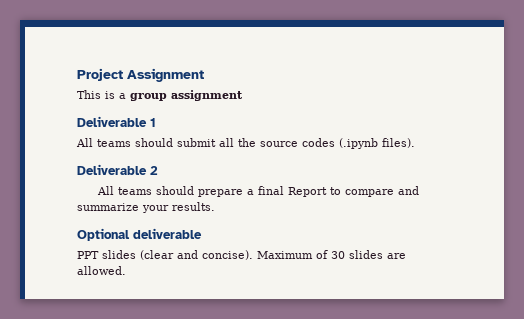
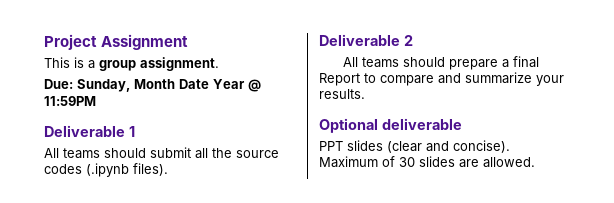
[171,90,243,101] assignment -> [140,57,219,71] [44,79,261,92] [44,96,96,106] assignment. // Due: Sunday, Month Date Year @ 11:59PM

